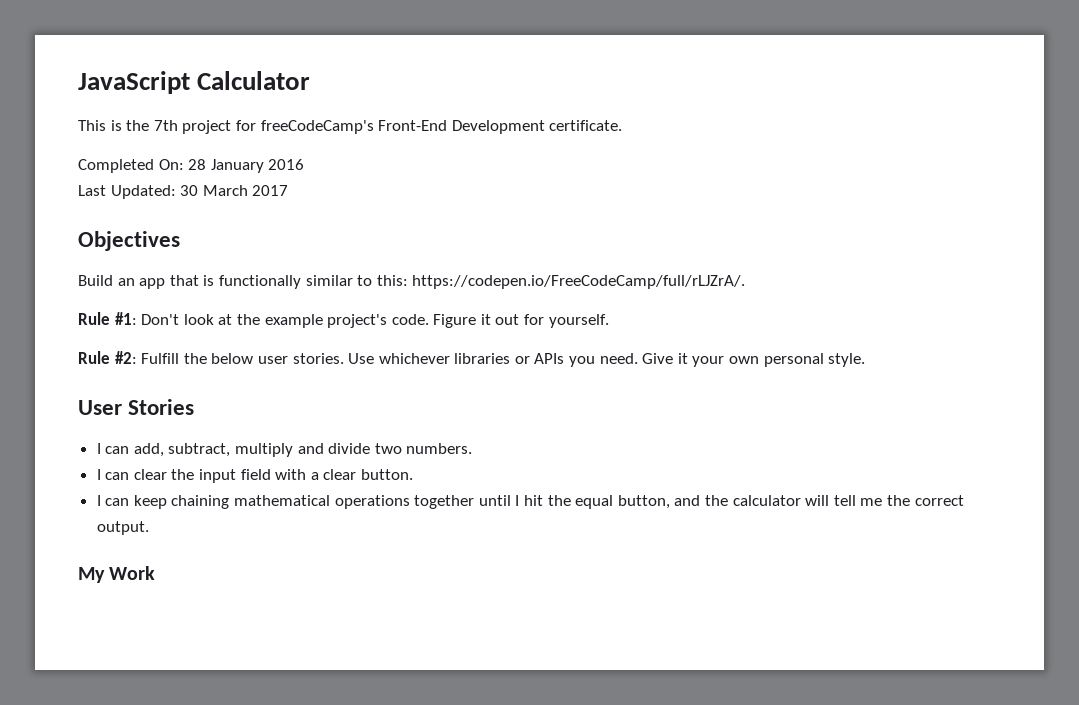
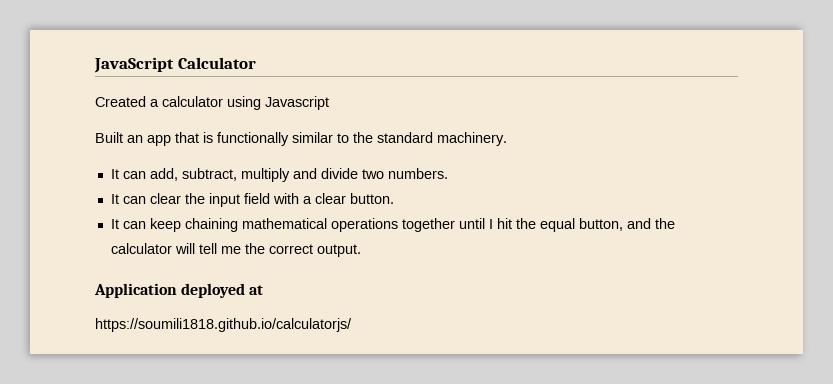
[78,120,623,134] [78,159,305,173] [78,185,289,199] [78,231,180,251] [78,275,113,286] This is the 7th project for freeCodeCamp's Front-End Development certificate. // Completed On: 28 January 2016 // Last Updated: 30 March 2017 // Objectives // Build -> [95,96,329,110] [95,132,123,143] Created a calculator using Javascript // Built
[376,275,746,289] [78,312,609,328] [78,351,866,367] [78,399,195,415] [96,443,101,454] this: https://codepen.io/FreeCodeCamp/full/rLJZrA/. // Rule #1: Don't look at the example project's code. Figure it out for yourself. // Rule #2: Fulfill the below user stories. Use whichever libraries or APIs you need. Give it your own personal style. // User Stories // I -> [353,132,507,146] [110,169,119,179] the standard machinery. // It
[96,469,101,480] I -> [110,194,119,204] It
[96,495,101,506] I -> [110,219,119,229] It
[78,566,156,583] My Work -> [94,283,264,298] [95,318,352,332] Application deployed at // https://soumili1818.github.io/calculatorjs/

